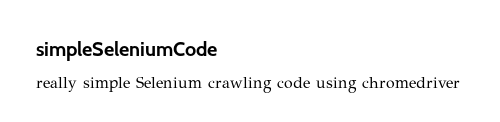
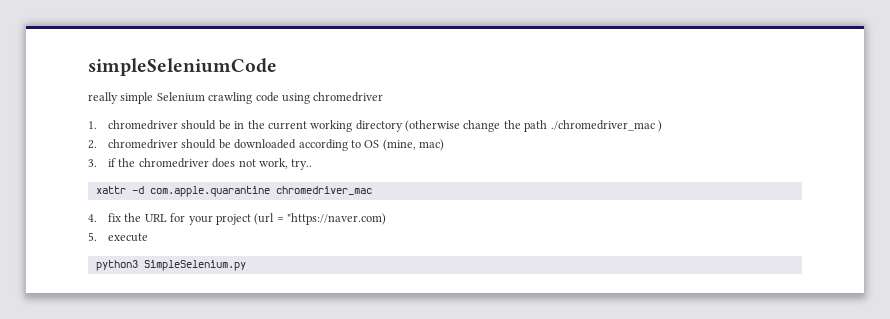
(460, 83) none -> [88,120,662,132] [88,139,445,151] [88,158,313,170] [95,186,372,197] [88,213,387,225] [88,232,149,242] [95,260,246,271] // 1. chromedriver should be in the current working directory (otherwise change the path ./chromedriver_mac ) // 2. chromedriver should be downloaded according to OS (mine, mac) // 3. if the chromedriver does not work, try.. // xattr -d com.apple.quarantine chromedriver_mac // 4. fix the URL for your project (url = "https://naver.com) // 5. execute // python3 SimpleSelenium.py

